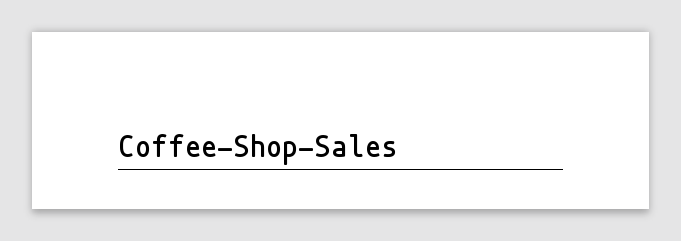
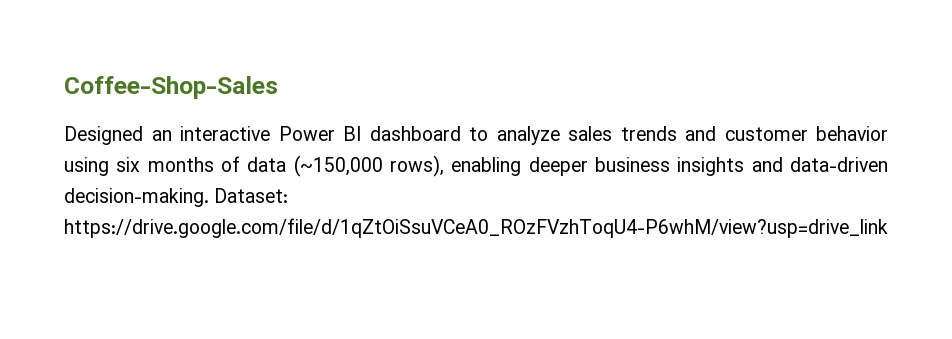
(398, 149) none -> [64,126,888,145] [64,155,888,177] [64,188,289,207] [64,218,888,238] // Designed an interactive Power BI dashboard to analyze sales trends and customer behavior using six months of data (~150,000 rows), enabling deeper business insights and data-driven decision-making. Dataset: https://drive.google.com/file/d/1qZtOiSsuVCeA0_ROzFVzhToqU4-P6whM/view?usp=drive_link

